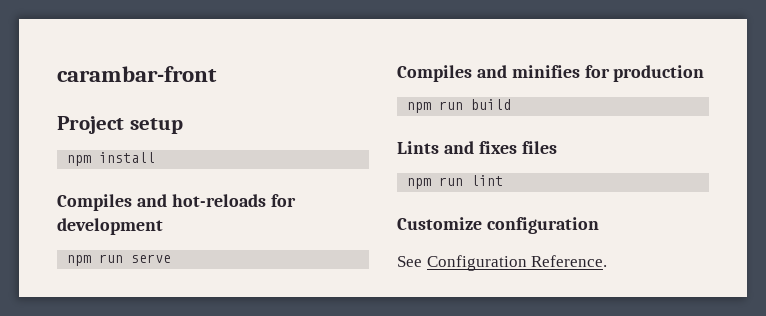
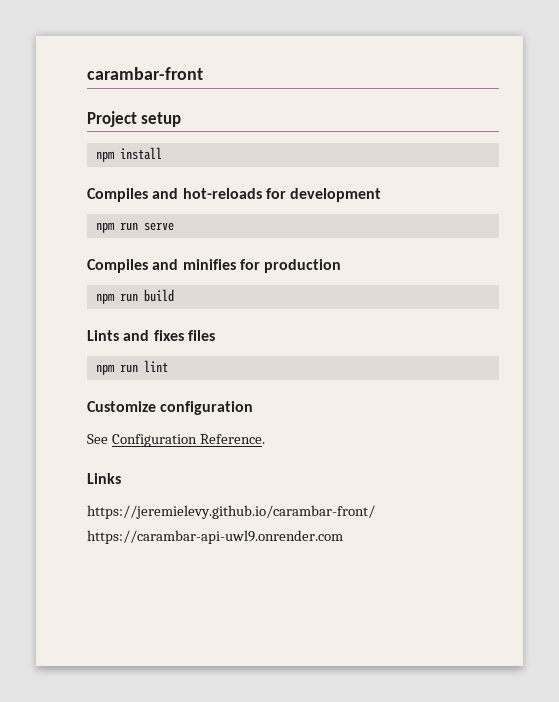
(608, 261) none -> [87,473,121,484] [87,505,375,519] [87,530,343,544] // Links // https://jeremielevy.github.io/carambar-front/ https://carambar-api-uwl9.onrender.com

